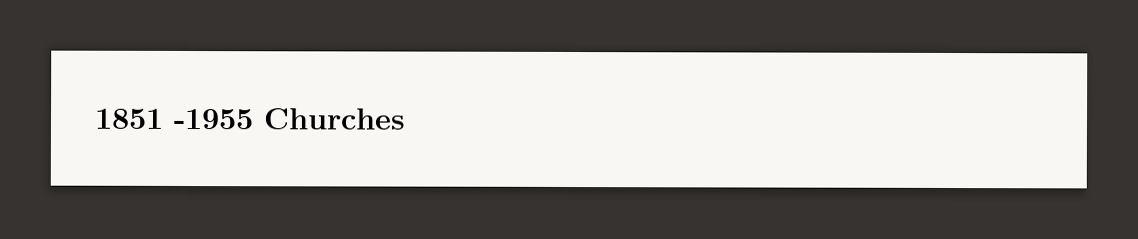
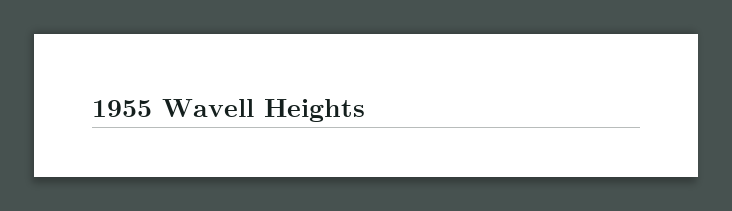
[94,108,406,130] 1851 -1955 Churches -> [92,99,365,122] 1955 Wavell Heights

